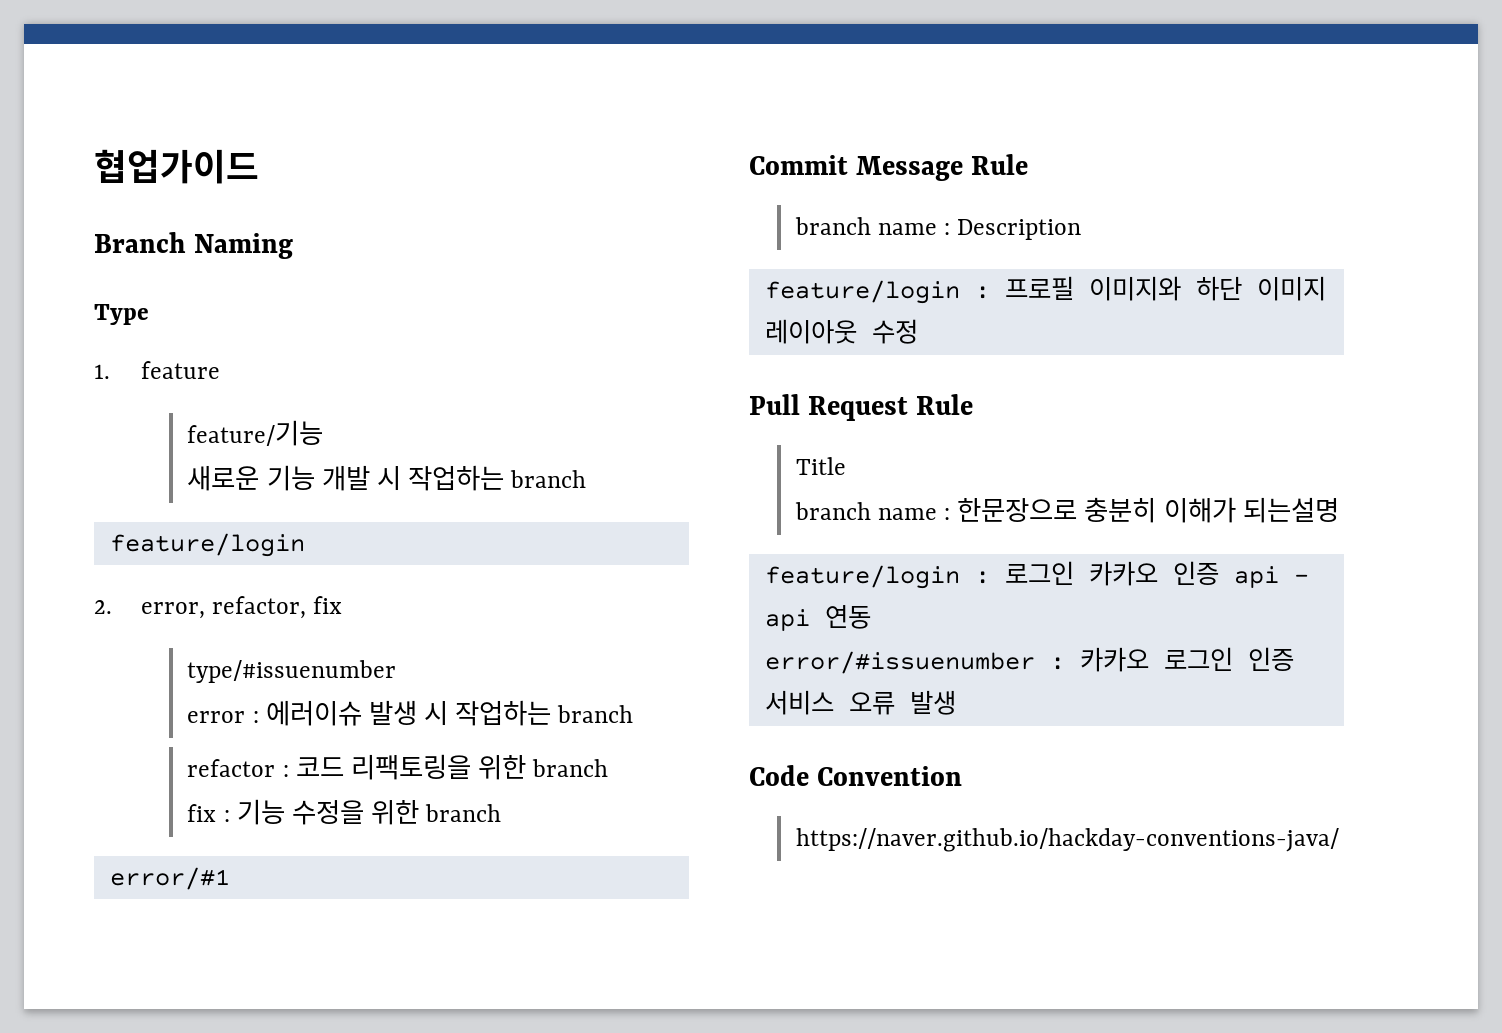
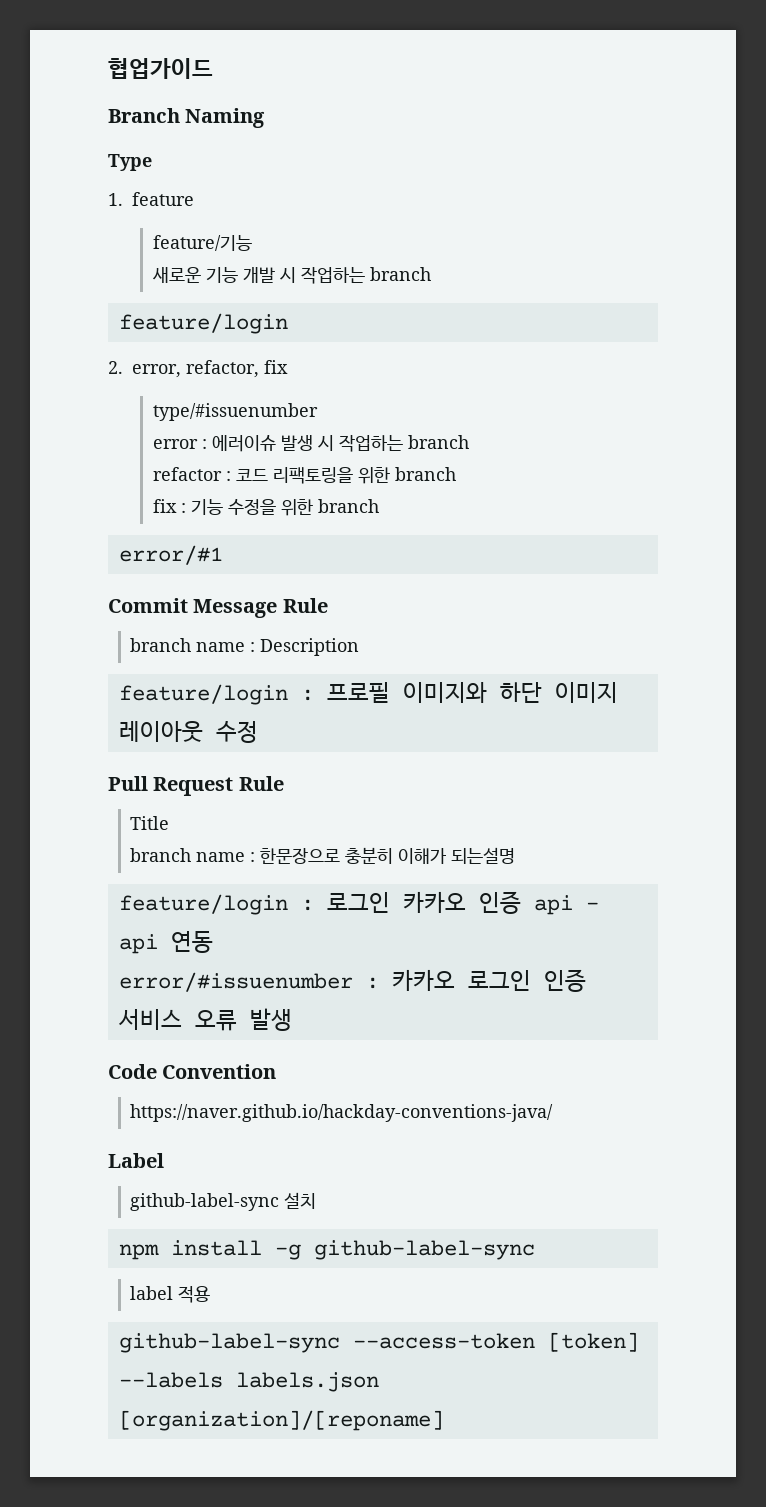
(1339, 840) none -> [108,1153,164,1168] [130,1192,317,1211] [118,1240,535,1260] [130,1286,211,1303] [118,1332,639,1353] [118,1372,379,1392] [118,1410,444,1431] // Label // github-label-sync 설치 // npm install -g github-label-sync // label 적용 // github-label-sync --access-token [token] --labels labels.json [organization]/[reponame]

